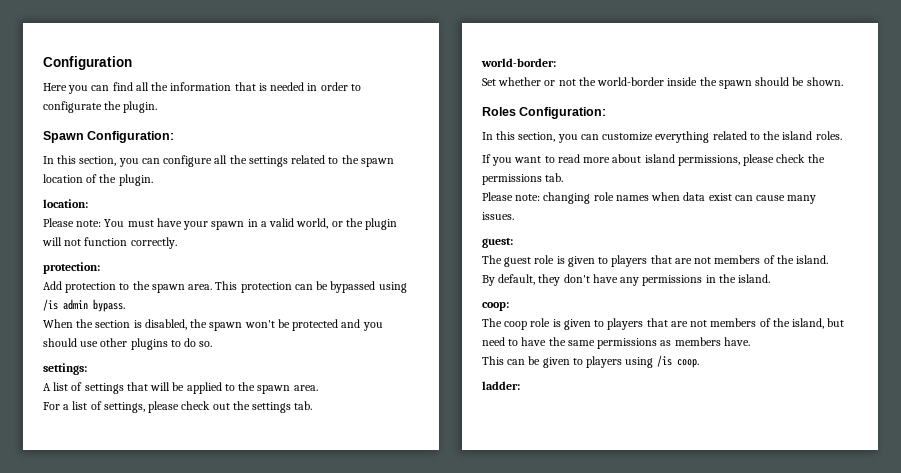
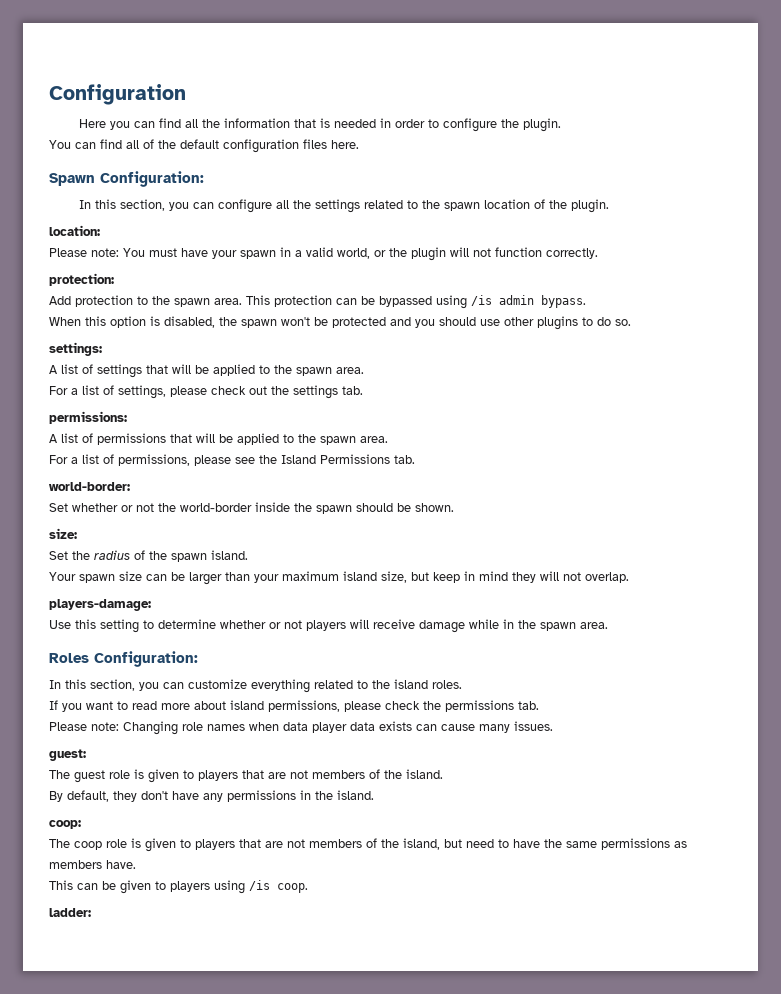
[43,101,158,113] configurate the plugin. -> [443,118,562,132] [49,139,359,153] configure the plugin. // You can find all of the default configuration files here.
[76,319,131,328] the section -> [85,316,146,328] this option
(313, 405) none -> [49,411,127,424] [49,433,388,445] [49,454,415,466] // permissions: // A list of permissions that will be applied to the spawn area. // For a list of permissions, please see the Island Permissions tab.
(843, 81) none -> [49,528,77,539] [49,550,248,562] [49,571,629,585] [49,599,151,611] [49,619,608,633] // size: // Set the radius of the spawn island. // Your spawn size can be larger than your maximum island size, but keep in mind they will not overlap. // players-damage: // Use this setting to determine whether or not players will receive damage while in the spawn area.
[543,192,591,204] changing -> [123,721,178,735] Changing
[708,193,732,201] exist -> [312,721,412,733] player data exists

